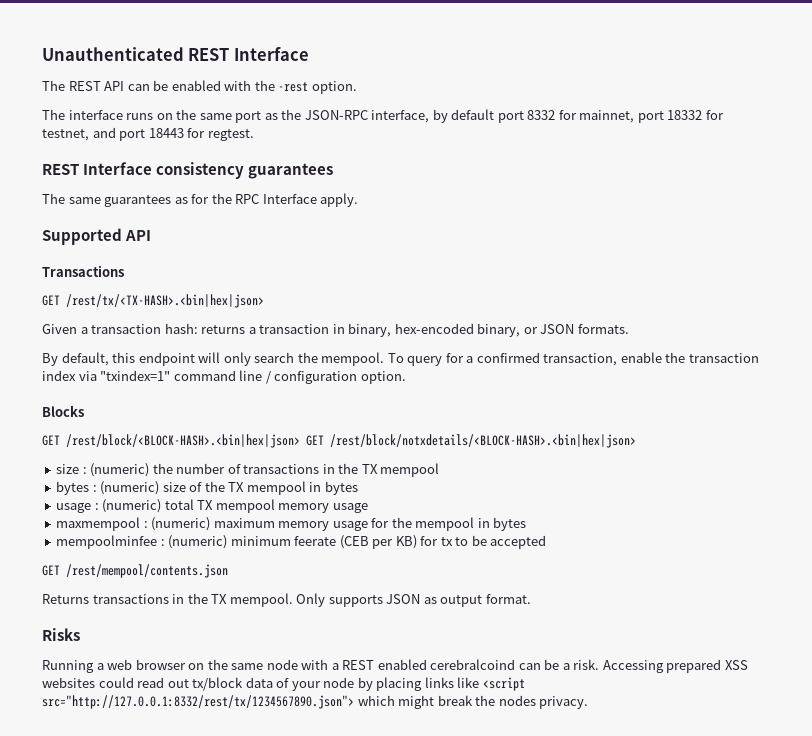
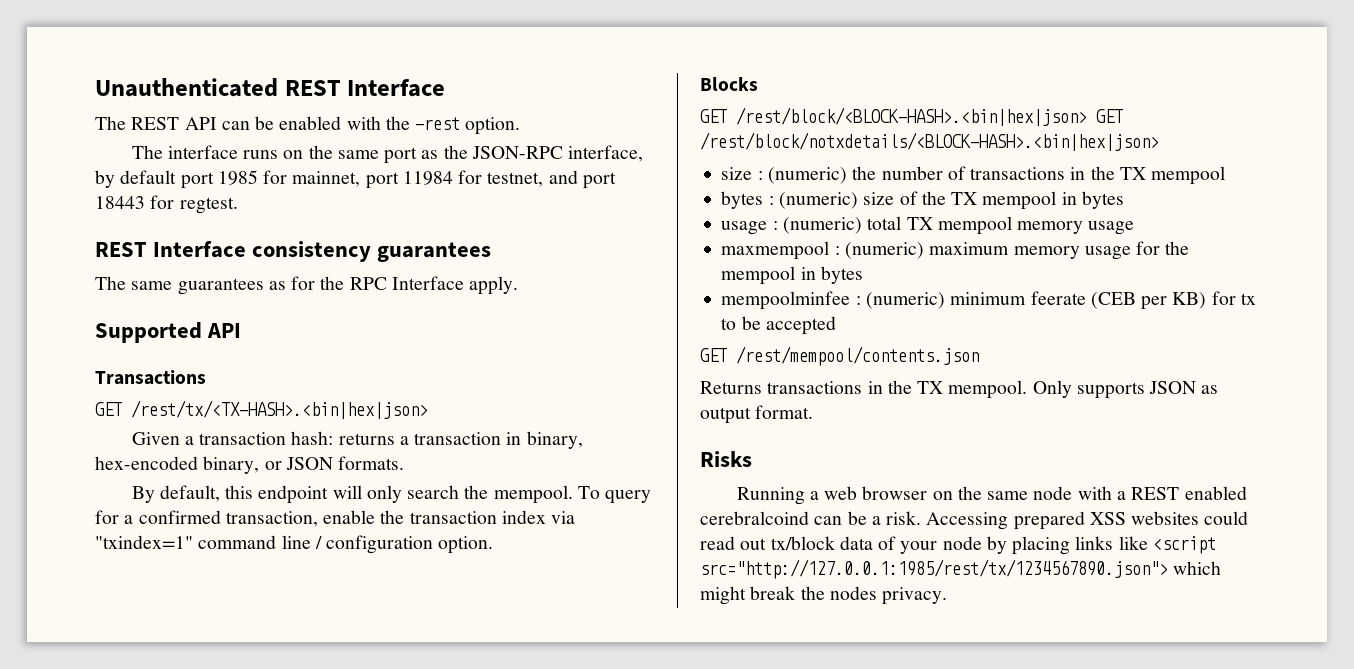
[527,110,556,120] 8332 -> [217,170,258,185] 1985
[667,110,703,120] 18332 -> [402,171,453,185] 11984
[42,695,354,709] src="http://127.0.0.1:8332/rest/tx/1234567890.json"> -> [700,559,1168,579] src="http://127.0.0.1:1985/rest/tx/1234567890.json">

